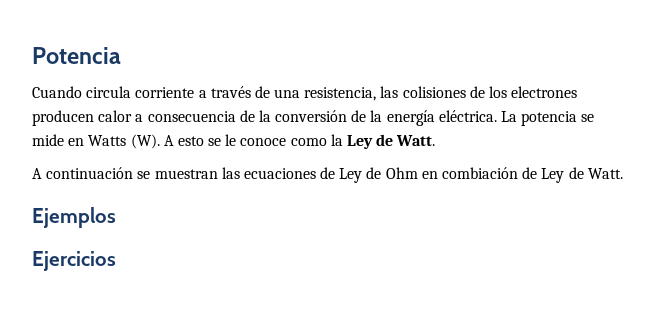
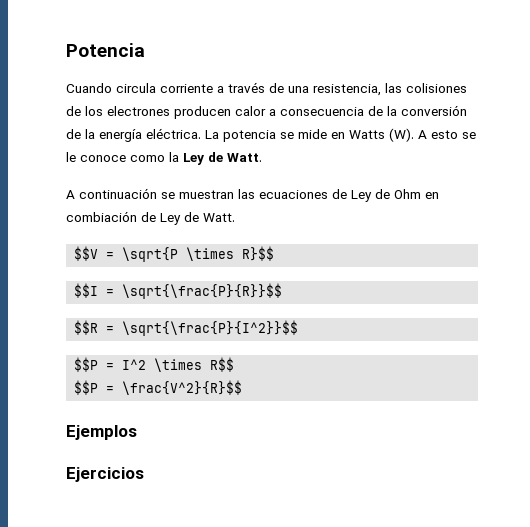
(623, 173) none -> [74,246,275,262] [74,283,283,299] [74,320,299,336] [74,357,235,372] [74,380,243,395] // $$V = \sqrt{P \times R}$$ // $$I = \sqrt{\frac{P}{R}}$$ // $$R = \sqrt{\frac{P}{I^2}}$$ // $$P = I^2 \times R$$ // $$P = \frac{V^2}{R}$$

